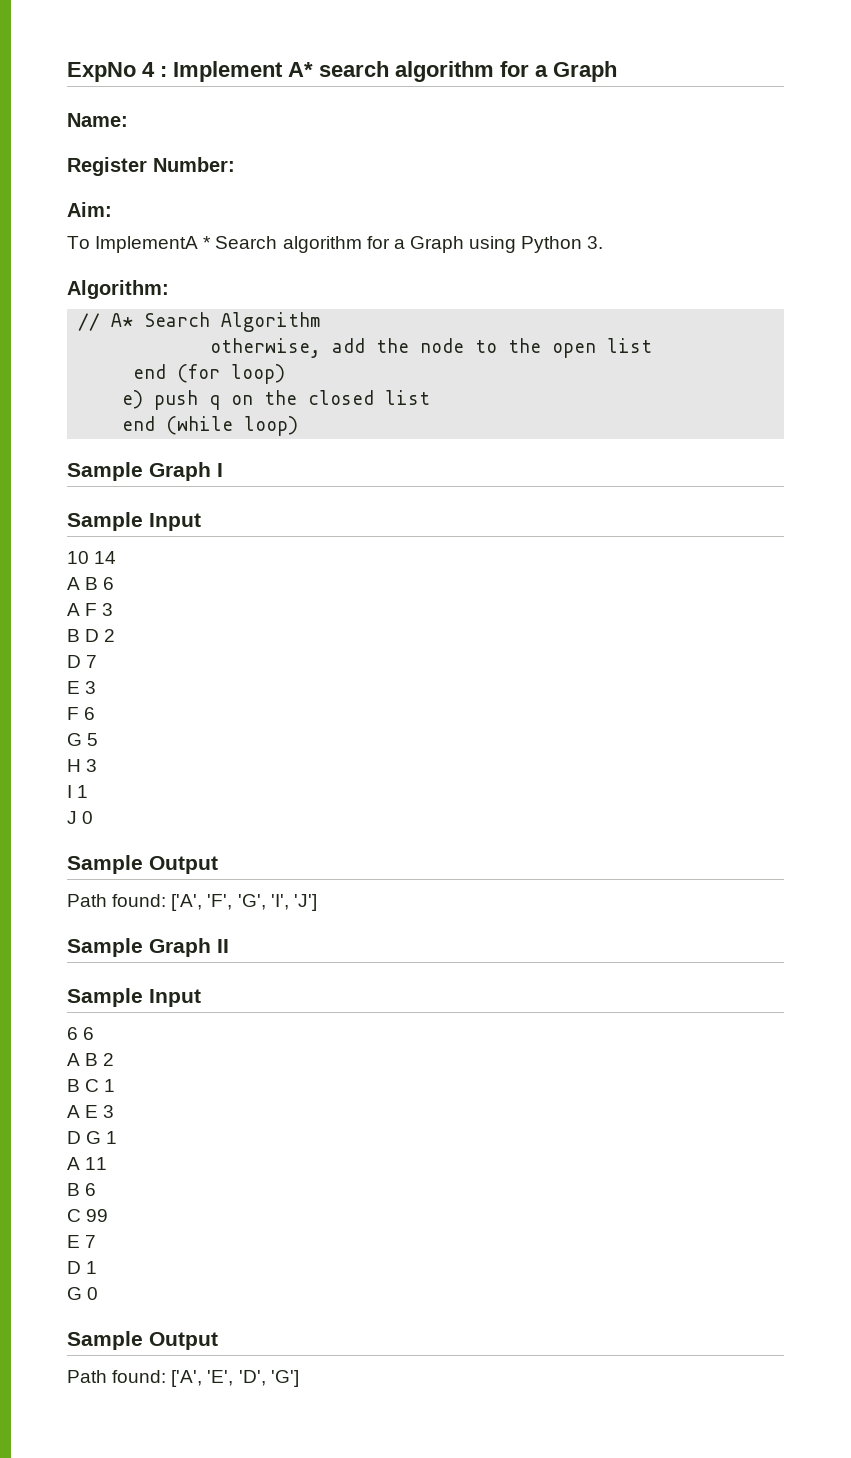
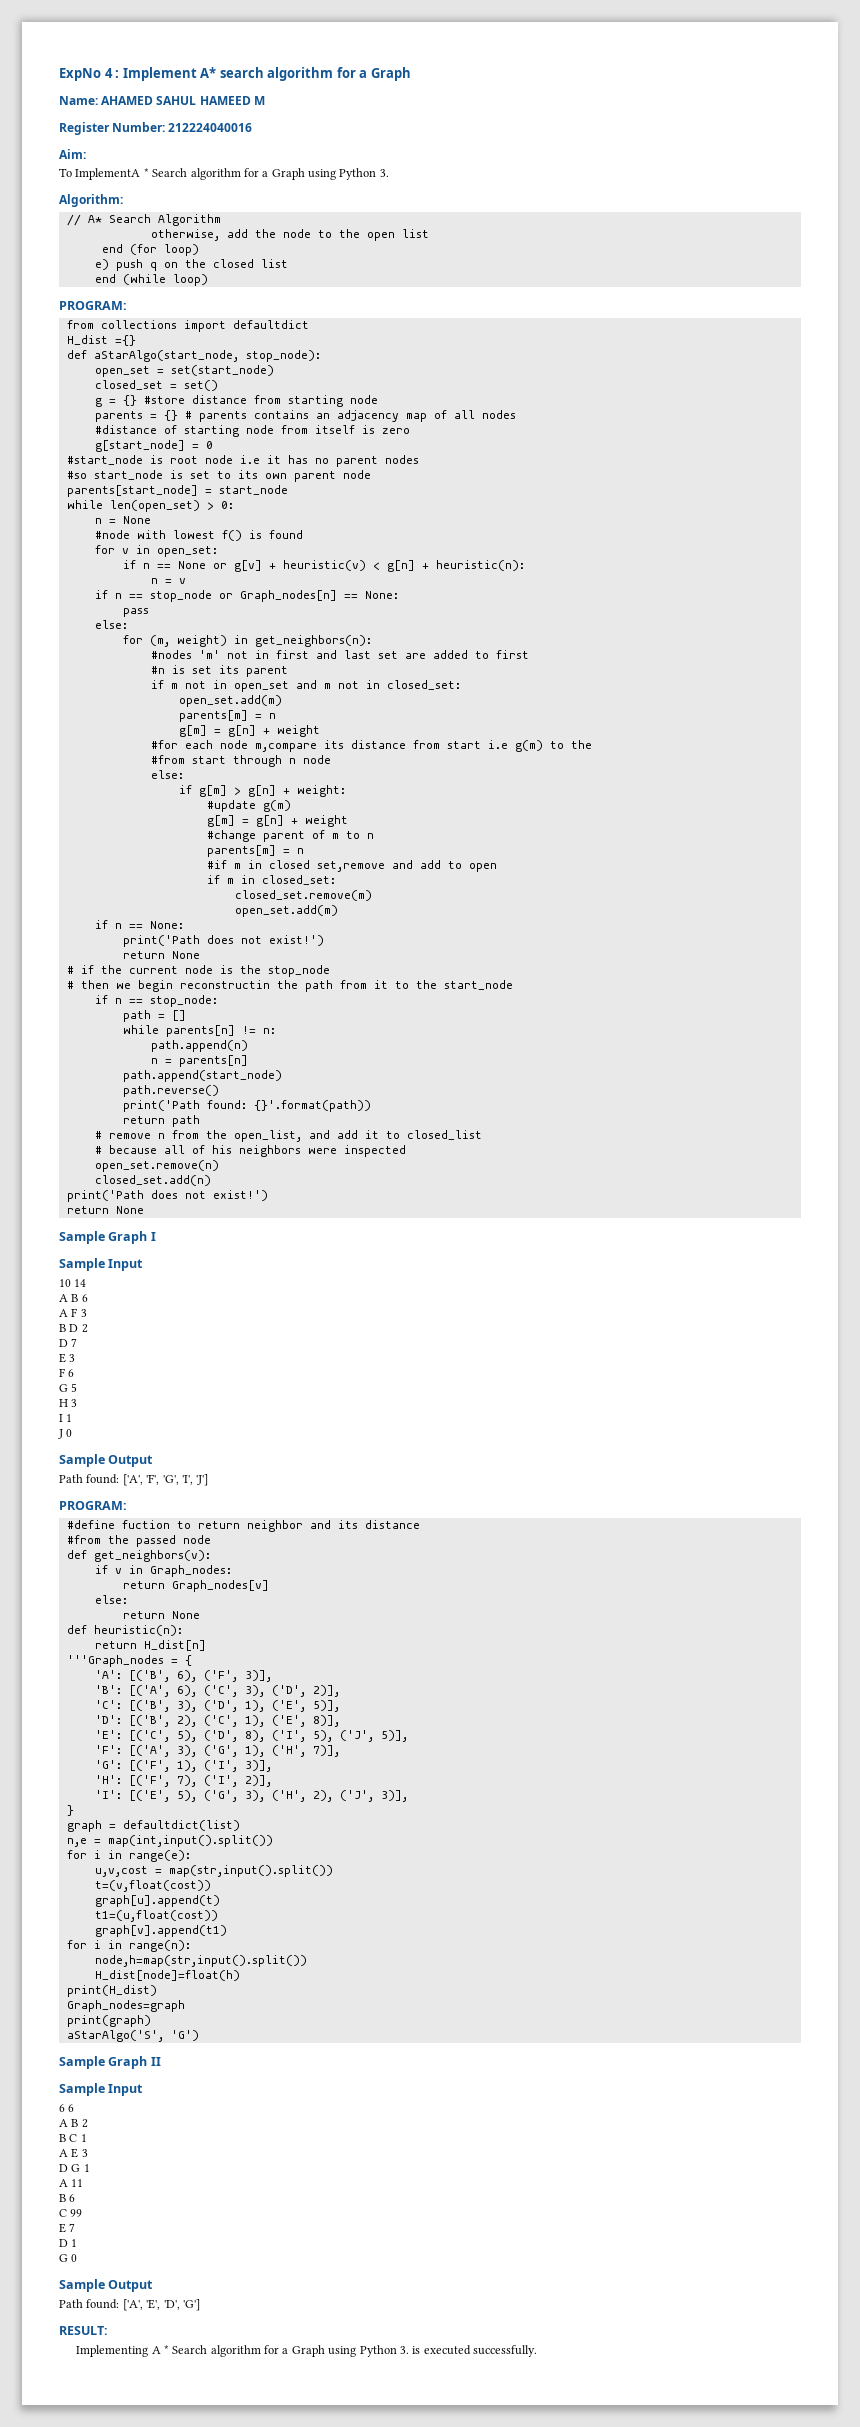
(128, 120) none -> [101,96,265,105] AHAMED SAHUL HAMEED M
(235, 164) none -> [168,123,253,132] 212224040016
(299, 426) none -> [59,301,127,310] [66,320,309,332] [66,335,136,346] [66,350,321,362] [94,365,274,377] [94,380,218,391] [94,395,378,407] [94,410,516,422] [94,425,410,437] [94,440,213,452] [66,455,419,467] [66,470,371,482] [66,485,288,497] [66,500,234,512] [94,516,151,524] [94,530,303,541] [94,545,218,557] [122,560,525,572] [150,578,186,584] [94,590,399,602] [122,608,149,617] [94,620,128,629] [122,635,372,647] [150,650,529,659] [150,665,288,677] [150,680,461,692] [178,695,282,707] [178,710,276,722] [178,725,320,737] [150,740,592,752] [150,755,331,767] [150,770,184,779] [178,785,346,797] [206,800,291,812] [206,815,348,827] [206,830,374,842] [206,845,304,857] [206,860,497,872] [206,875,336,885] [234,890,372,901] [234,905,338,917] [94,920,184,929] [122,935,324,947] [122,951,200,959] [66,965,330,977] [66,980,513,992] [94,995,218,1007] [122,1010,186,1022] [122,1025,276,1037] [150,1040,248,1052] [150,1055,248,1067] [122,1070,282,1082] [122,1085,219,1097] [122,1100,371,1112] [122,1115,200,1127] [94,1130,482,1142] [94,1145,406,1157] [94,1160,219,1172] [94,1175,211,1186] [66,1190,268,1202] [66,1206,144,1214] // PROGRAM: // from collections import defaultdict // H_dist ={} // def aStarAlgo(start_node, stop_node): // open_set = set(start_node) // closed_set = set() // g = {} #store distance from starting node // parents = {} # parents contains an adjacency map of all nodes // #distance of starting node from itself is zero // g[start_node] = 0 // #start_node is root node i.e it has no parent nodes // #so start_node is set to its own parent node // parents[start_node] = start_node // while len(open_set) > 0: // n = None // #node with lowest f() is found // for v in open_set: // if n == None or g[v] + heuristic(v) < g[n] + heuristic(n): // n = v // if n == stop_node or Graph_nodes[n] == None: // pass // else: // for (m, weight) in get_neighbors(n): // #nodes 'm' not in first and last set are added to first // #n is set its parent // if m not in open_set and m not in closed_set: // open_set.add(m) // parents[m] = n // g[m] = g[n] + weight // #for each node m,compare its distance from start i.e g(m) to the // #from start through n node // else: // if g[m] > g[n] + weight: // #update g(m) // g[m] = g[n] + weight // #change parent of m to n // parents[m] = n // #if m in closed set,remove and add to open // if m in closed_set: // closed_set.remove(m) // open_set.add(m) // if n == None: // print('Path does not exist!') // return None // # if the current node is the stop_node // # then we begin reconstructin the path from it to the start_node // if n == stop_node: // path = [] // while parents[n] != n: // path.append(n) // n = parents[n] // path.append(start_node) // path.reverse() // print('Path found: {}'.format(path)) // return path // # remove n from the open_list, and add it to closed_list // # because all of his neighbors were inspected // open_set.remove(n) // closed_set.add(n) // print('Path does not exist!') // return None
(317, 902) none -> [59,1501,127,1510] [66,1520,420,1532] [66,1535,211,1547] [66,1550,211,1562] [94,1565,232,1577] [122,1580,269,1592] [94,1595,128,1604] [122,1611,200,1619] [66,1625,183,1636] [94,1640,206,1651] [66,1655,192,1667] [94,1670,272,1682] [94,1685,340,1697] [94,1700,340,1712] [94,1715,340,1727] [94,1730,408,1742] [94,1745,340,1757] [94,1760,272,1772] [94,1775,272,1787] [94,1790,408,1802] [66,1805,74,1816] [66,1820,240,1832] [66,1835,273,1847] [66,1850,191,1862] [94,1865,333,1877] [94,1880,211,1892] [94,1895,220,1907] [94,1910,218,1922] [94,1925,227,1937] [66,1940,191,1952] [94,1955,307,1967] [94,1970,240,1981] [66,1985,157,1997] [66,2000,185,2012] [66,2015,151,2027] [66,2030,199,2042] // PROGRAM: // #define fuction to return neighbor and its distance // #from the passed node // def get_neighbors(v): // if v in Graph_nodes: // return Graph_nodes[v] // else: // return None // def heuristic(n): // return H_dist[n] // '''Graph_nodes = { // 'A': [('B', 6), ('F', 3)], // 'B': [('A', 6), ('C', 3), ('D', 2)], // 'C': [('B', 3), ('D', 1), ('E', 5)], // 'D': [('B', 2), ('C', 1), ('E', 8)], // 'E': [('C', 5), ('D', 8), ('I', 5), ('J', 5)], // 'F': [('A', 3), ('G', 1), ('H', 7)], // 'G': [('F', 1), ('I', 3)], // 'H': [('F', 7), ('I', 2)], // 'I': [('E', 5), ('G', 3), ('H', 2), ('J', 3)], // } // graph = defaultdict(list) // n,e = map(int,input().split()) // for i in range(e): // u,v,cost = map(str,input().split()) // t=(v,float(cost)) // graph[u].append(t) // t1=(u,float(cost)) // graph[v].append(t1) // for i in range(n): // node,h=map(str,input().split()) // H_dist[node]=float(h) // print(H_dist) // Graph_nodes=graph // print(graph) // aStarAlgo('S', 'G')
(299, 1378) none -> [59,2326,108,2335] [76,2345,538,2357] // RESULT: // Implementing A * Search algorithm for a Graph using Python 3. is executed successfully.

